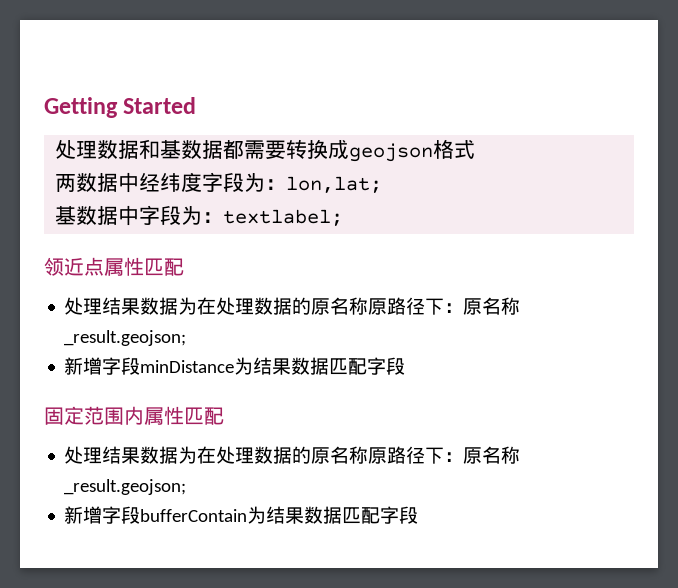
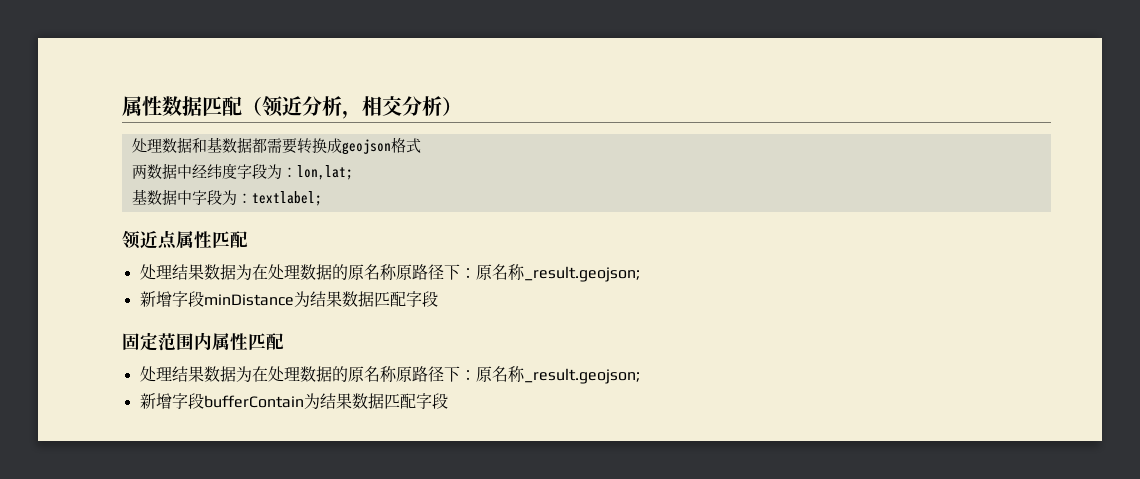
[44,97,197,118] Getting Started -> [122,96,462,119] 属性数据匹配（领近分析，相交分析）

